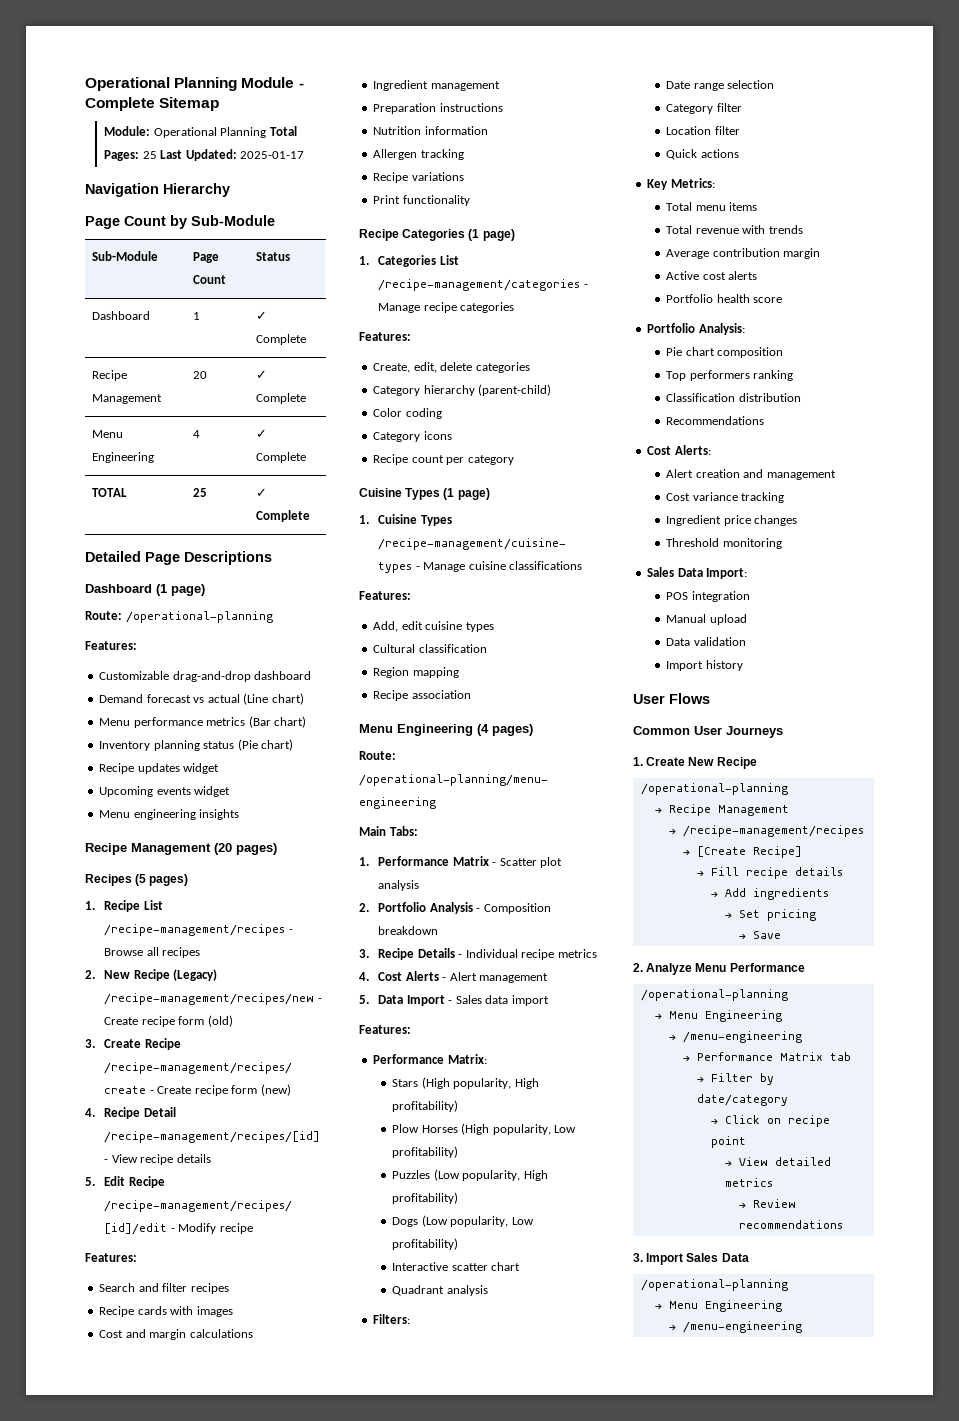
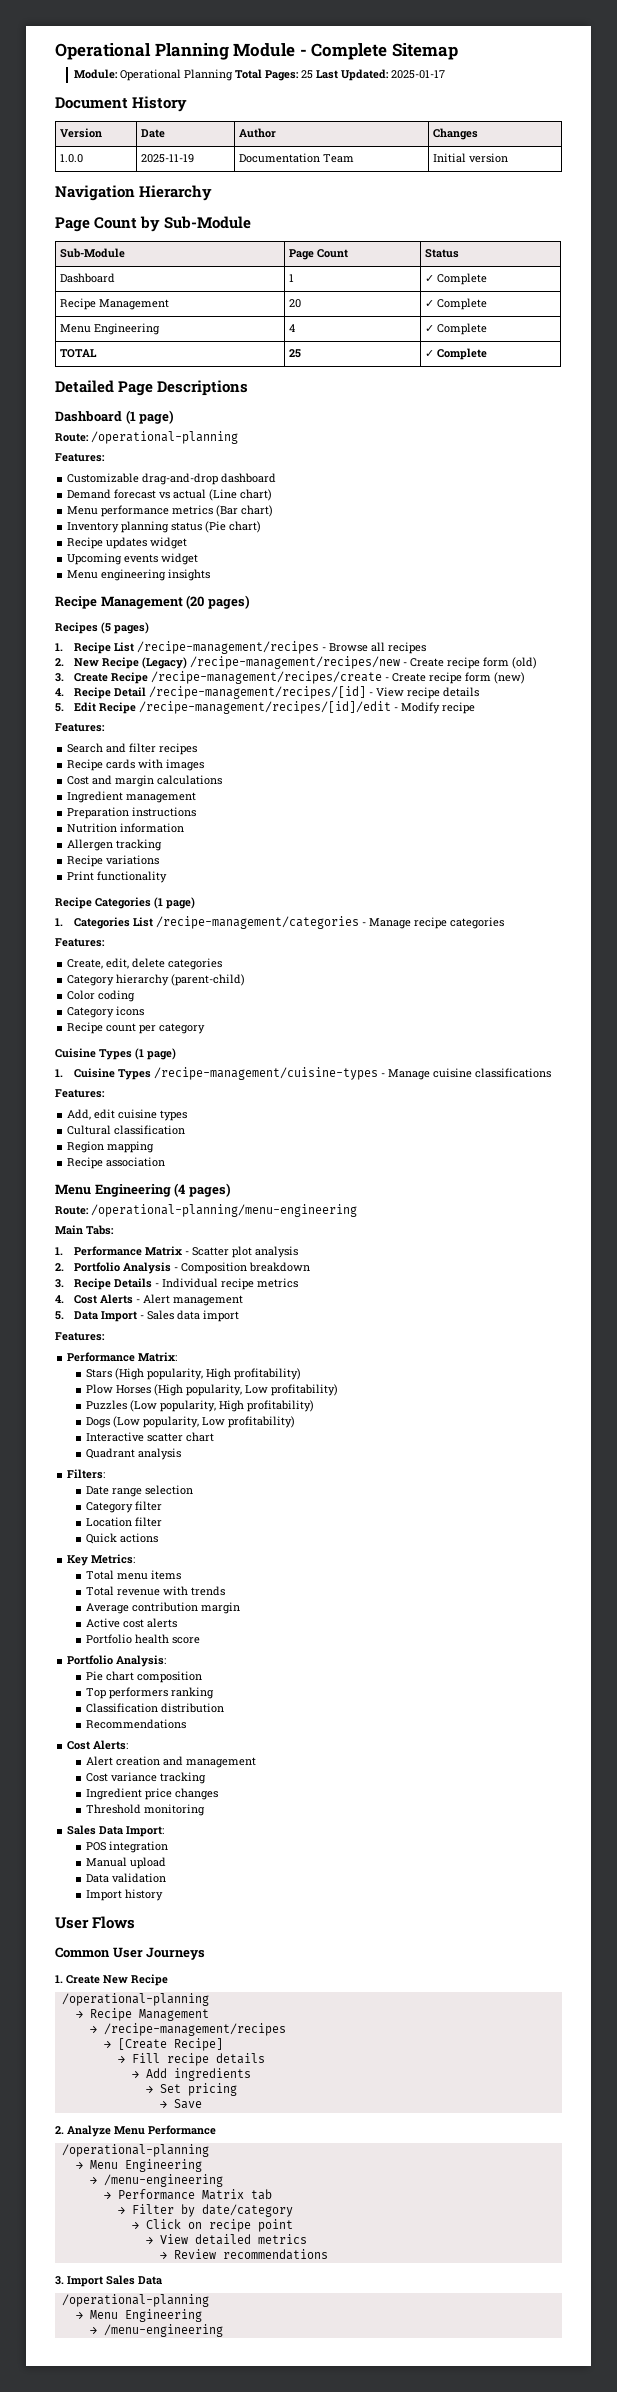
(305, 155) none -> [55,96,188,112] [60,128,103,138] [141,129,166,138] [239,128,277,138] [433,128,479,140] [60,154,84,163] [141,154,195,163] [239,153,355,163] [433,153,509,163] // Document History // Version | Date | Author | Changes // 1.0.0 | 2025-11-19 | Documentation Team | Initial version

